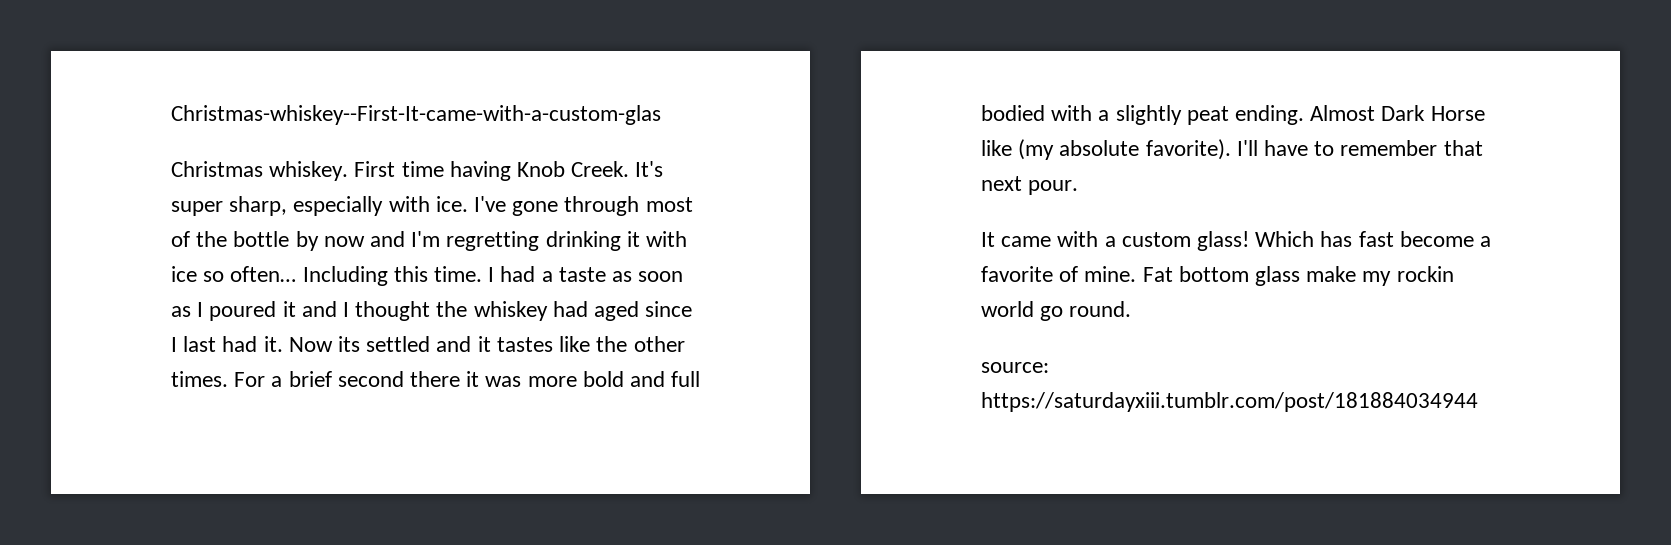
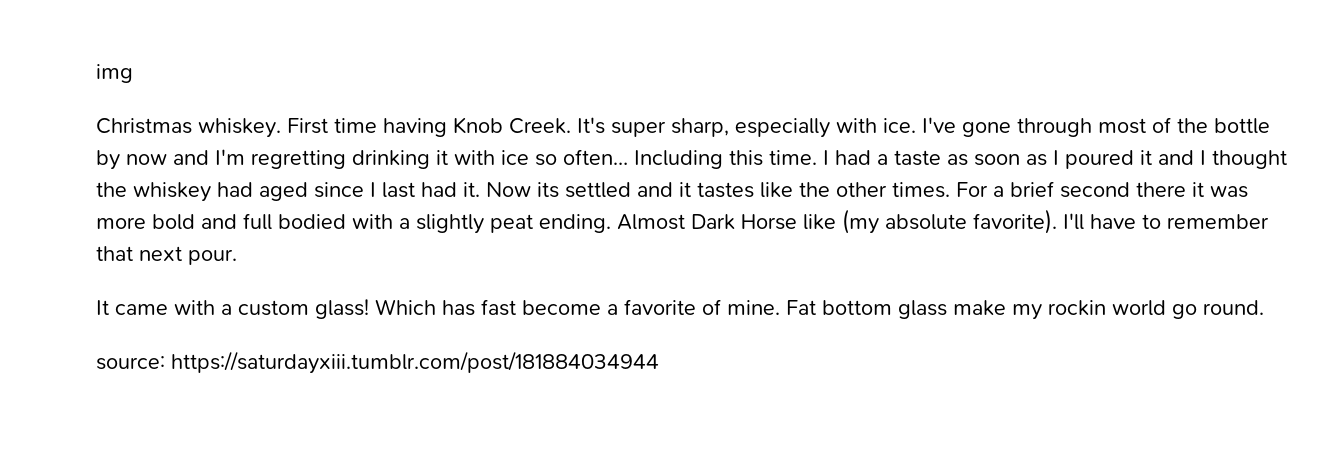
[171,105,661,125] Christmas-whiskey--First-It-came-with-a-custom-glas -> [96,64,133,83] img

